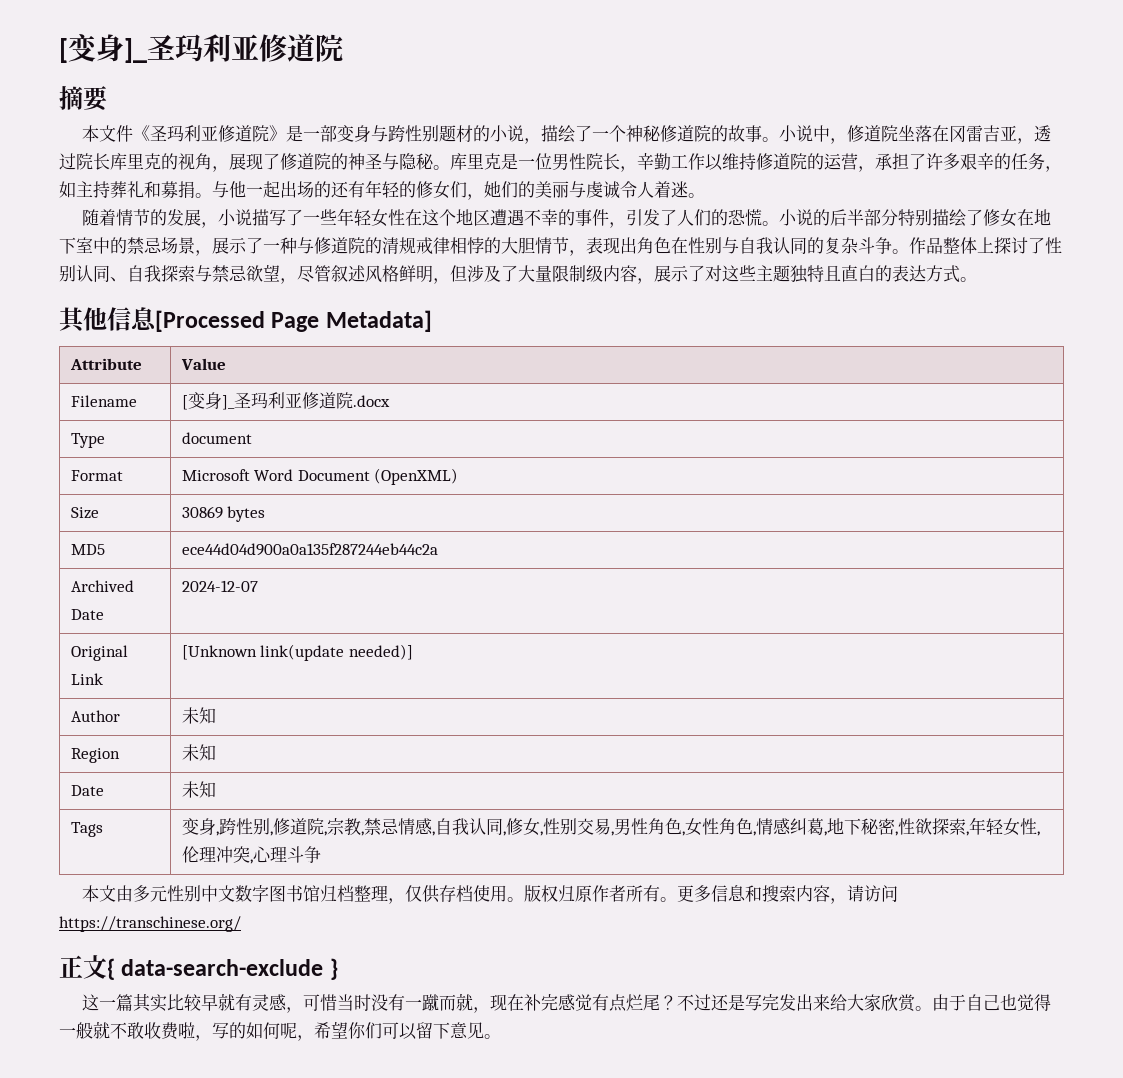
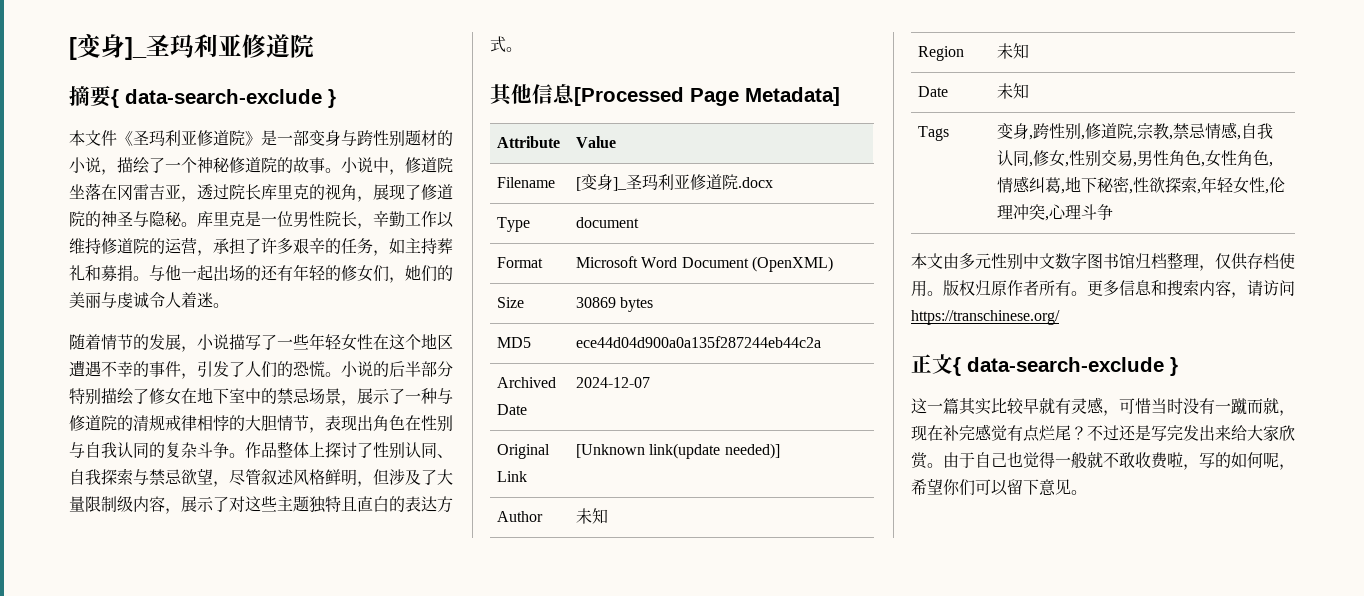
(108, 98) none -> [111,89,336,108] { data-search-exclude }

